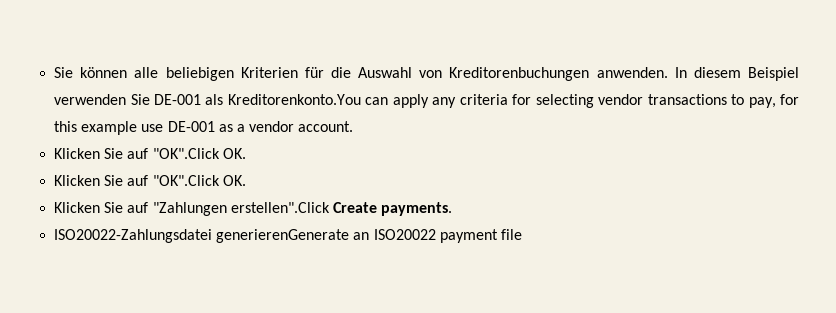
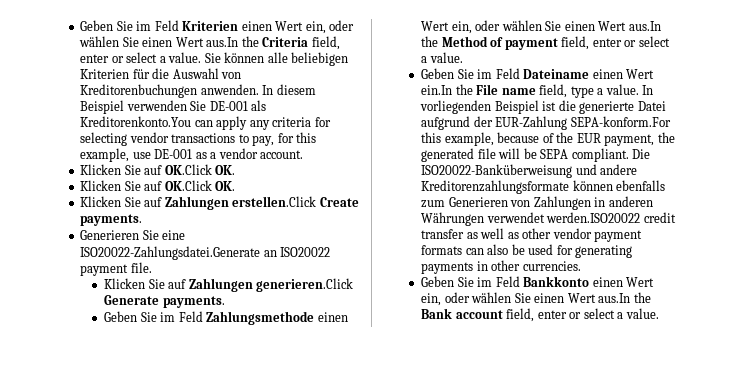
(54, 72) none -> [80,20,355,34] [79,36,340,50] [80,52,202,63] Geben Sie im Feld Kriterien einen Wert ein, oder wählen Sie einen Wert aus.In the Criteria field, enter or select a value.
[81,121,138,135] example -> [80,148,130,162] example,
[152,148,246,159] [54,175,246,186] [54,202,330,216] "OK".Click OK. // Klicken Sie auf "OK".Click OK. // Klicken Sie auf "Zahlungen erstellen".Click -> [164,164,236,175] [80,180,236,191] [80,196,317,210] OK.Click OK. // Klicken Sie auf OK.Click OK. // Klicken Sie auf Zahlungen erstellen.Click
[54,229,522,243] ISO20022-Zahlungsdatei generierenGenerate an ISO20022 payment file -> [80,230,186,240] [80,246,331,260] [80,262,152,276] [104,278,354,292] [104,295,225,308] [104,311,348,325] [421,20,661,34] [421,36,670,50] [421,52,463,63] [421,68,655,79] [421,84,654,98] [420,100,666,114] [421,116,671,130] [421,132,675,146] [421,148,651,162] [421,164,638,178] [421,180,666,194] [421,196,653,210] [421,212,676,226] [421,228,643,242] [421,244,633,258] [421,260,581,274] [421,276,655,287] [421,292,651,306] [421,308,659,322] Generieren Sie eine ISO20022-Zahlungsdatei.Generate an ISO20022 payment file. // Klicken Sie auf Zahlungen generieren.Click Generate payments. // Geben Sie im Feld Zahlungsmethode einen Wert ein, oder wählen Sie einen Wert aus.In the Method of payment field, enter or select a value. // Geben Sie im Feld Dateiname einen Wert ein.In the File name field, type a value. In vorliegenden Beispiel ist die generierte Datei aufgrund der EUR-Zahlung SEPA-konform.For this example, because of the EUR payment, the generated file will be SEPA compliant. Die ISO20022-Banküberweisung und andere Kreditorenzahlungsformate können ebenfalls zum Generieren von Zahlungen in anderen Währungen verwendet werden.ISO20022 credit transfer as well as other vendor payment formats can also be used for generating payments in other currencies. // Geben Sie im Feld Bankkonto einen Wert ein, oder wählen Sie einen Wert aus.In the Bank account field, enter or select a value.

